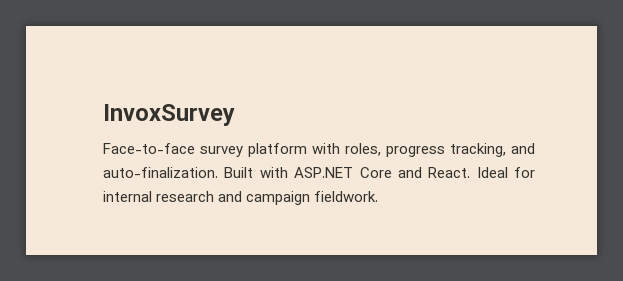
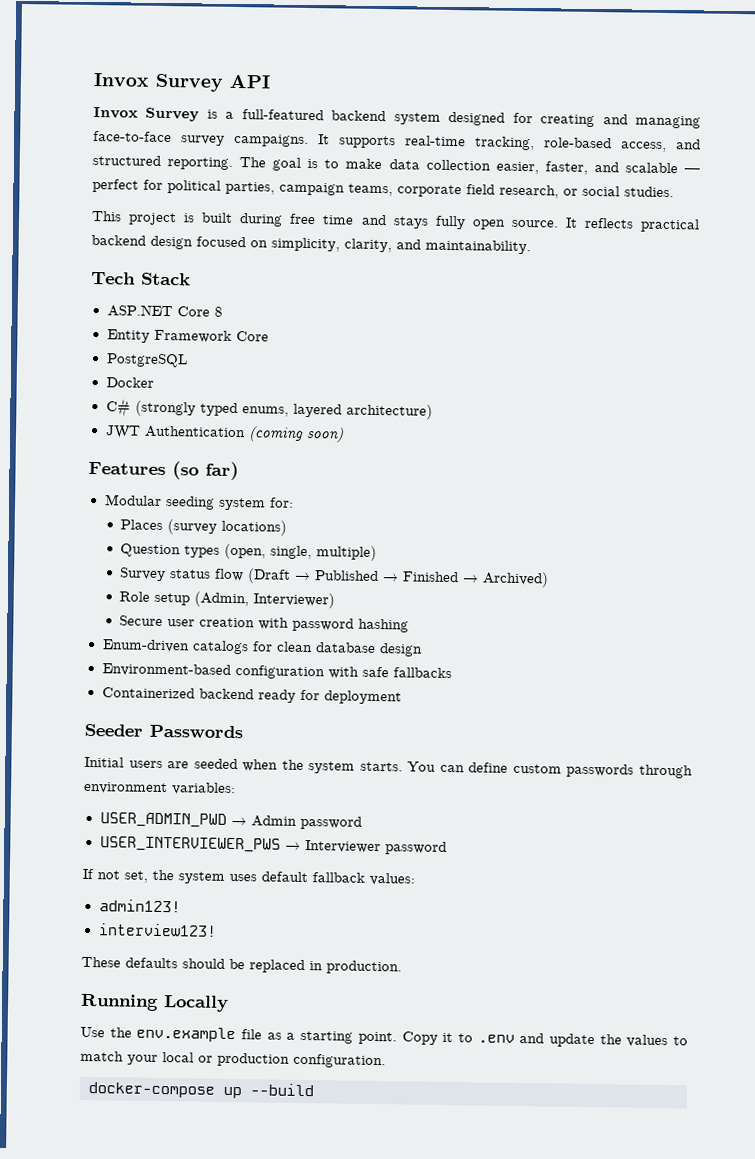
[103,104,235,126] [103,143,535,157] [103,167,535,178] [103,191,379,205] InvoxSurvey // Face-to-face survey platform with roles, progress tracking, and auto-finalization. Built with ASP.NET Core and React. Ideal for internal research and campaign fieldwork. -> [93,72,271,92] [93,106,701,129] [93,130,701,152] [92,154,701,175] [92,178,674,199] [91,210,700,233] [91,234,531,255] [91,271,191,286] [106,304,223,318] [106,329,269,343] [105,353,188,368] [105,377,154,388] [105,398,433,420] [104,425,344,443] [88,461,239,481] [104,494,294,511] [120,519,288,536] [120,543,378,561] [119,567,550,588] [119,591,336,609] [119,615,410,633] [101,639,423,657] [101,663,452,680] [101,687,402,705] [84,723,243,739] [84,756,694,779] [83,781,236,796] [99,812,362,830] [99,836,447,855] [82,868,415,886] [98,899,181,913] [98,923,217,937] [81,956,402,975] [80,993,229,1012] [80,1026,688,1048] [80,1050,386,1069] [88,1082,314,1099] Invox Survey API // Invox Survey is a full-featured backend system designed for creating and managing face-to-face survey campaigns. It supports real-time tracking, role-based access, and structured reporting. The goal is to make data collection easier, faster, and scalable — perfect for political parties, campaign teams, corporate field research, or social studies. // This project is built during free time and stays fully open source. It reflects practical backend design focused on simplicity, clarity, and maintainability. // Tech Stack // ASP.NET Core 8 // Entity Framework Core // PostgreSQL // Docker // C# (strongly typed enums, layered architecture) // JWT Authentication (coming soon) // Features (so far) // Modular seeding system for: // Places (survey locations) // Question types (open, single, multiple) // Survey status flow (Draft → Published → Finished → Archived) // Role setup (Admin, Interviewer) // Secure user creation with password hashing // Enum-driven catalogs for clean database design // Environment-based configuration with safe fallbacks // Containerized backend ready for deployment // Seeder Passwords // Initial users are seeded when the system starts. You can define custom passwords through environment variables: // USER_ADMIN_PWD → Admin password // USER_INTERVIEWER_PWS → Interviewer password // If not set, the system uses default fallback values: // admin123! // interview123! // These defaults should be replaced in production. // Running Locally // Use the env.example file as a starting point. Copy it to .env and update the values to match your local or production configuration. // docker-compose up --build

